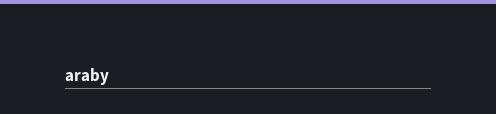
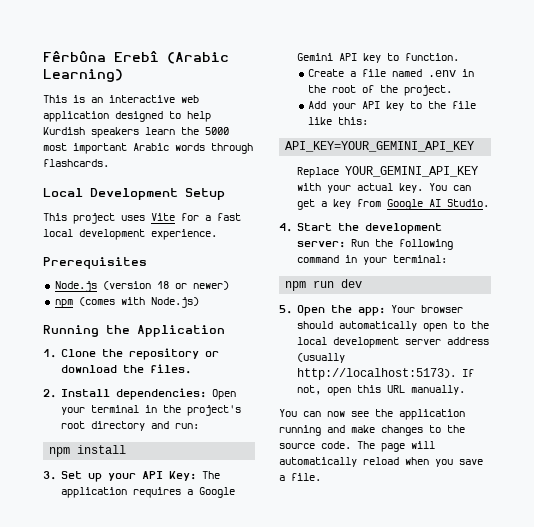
[65,68,109,85] araby -> [43,51,229,64] [43,69,123,82] [43,95,199,103] [43,111,211,122] [43,127,229,138] [43,143,253,154] [43,159,109,167] [43,188,225,200] [43,213,241,224] [43,229,217,240] [43,257,147,269] [54,281,229,292] [54,297,199,308] [43,325,225,337] [43,348,220,360] [61,364,192,374] [43,388,237,400] [61,405,242,416] [61,421,200,431] [49,445,127,457] [43,471,221,482] [61,487,236,498] [297,53,460,63] [308,69,475,77] [308,85,453,96] [308,101,477,111] [308,117,369,125] [285,141,475,152] [296,166,478,178] [296,183,471,193] [296,199,489,210] [279,223,443,234] [297,239,454,250] [297,255,448,265] [285,279,363,291] [279,305,464,316] [297,321,490,332] [297,337,490,348] [297,353,346,363] [297,368,475,380] [297,385,466,396] [279,409,465,420] [279,425,465,436] [279,441,435,452] [279,457,483,467] [279,473,321,481] Fêrbûna Erebî (Arabic Learning) // This is an interactive web application designed to help Kurdish speakers learn the 5000 most important Arabic words through flashcards. // Local Development Setup // This project uses Vite for a fast local development experience. // Prerequisites // Node.js (version 18 or newer) // npm (comes with Node.js) // Running the Application // 1. Clone the repository or download the files. // 2. Install dependencies: Open your terminal in the project's root directory and run: // npm install // 3. Set up your API Key: The application requires a Google Gemini API key to function. // Create a file named .env in the root of the project. // Add your API key to the file like this: // API_KEY=YOUR_GEMINI_API_KEY // Replace YOUR_GEMINI_API_KEY with your actual key. You can get a key from Google AI Studio. // 4. Start the development server: Run the following command in your terminal: // npm run dev // 5. Open the app: Your browser should automatically open to the local development server address (usually http://localhost:5173). If not, open this URL manually. // You can now see the application running and make changes to the source code. The page will automatically reload when you save a file.

